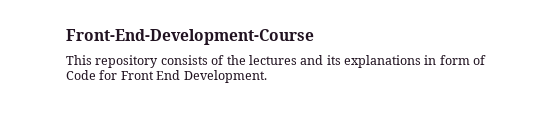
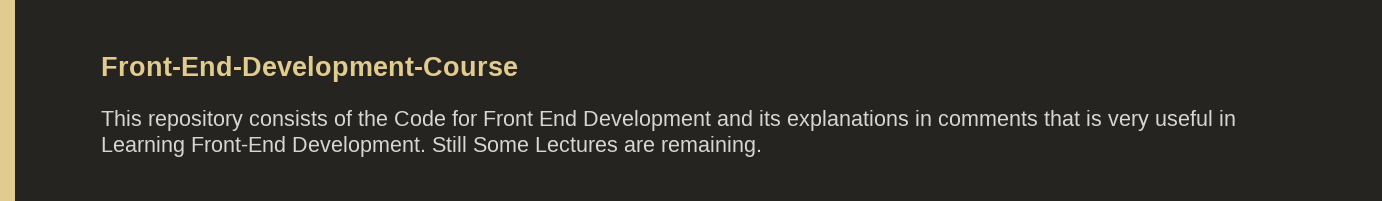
[248,55,487,68] [66,70,267,83] lectures and its explanations in form of Code for Front End Development. -> [394,110,1236,131] [101,136,762,157] Code for Front End Development and its explanations in comments that is very useful in Learning Front-End Development. Still Some Lectures are remaining.

